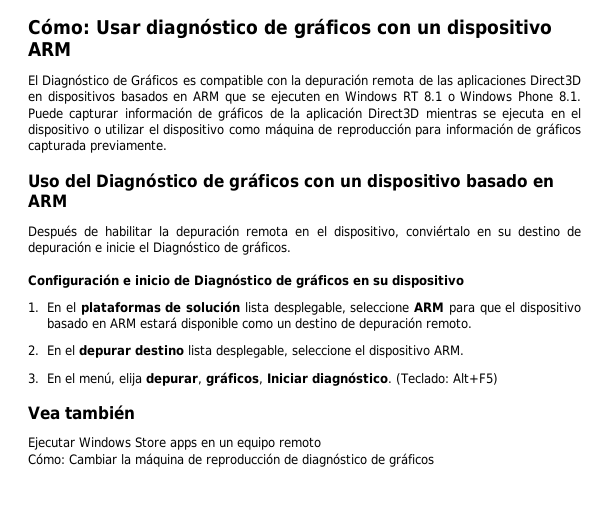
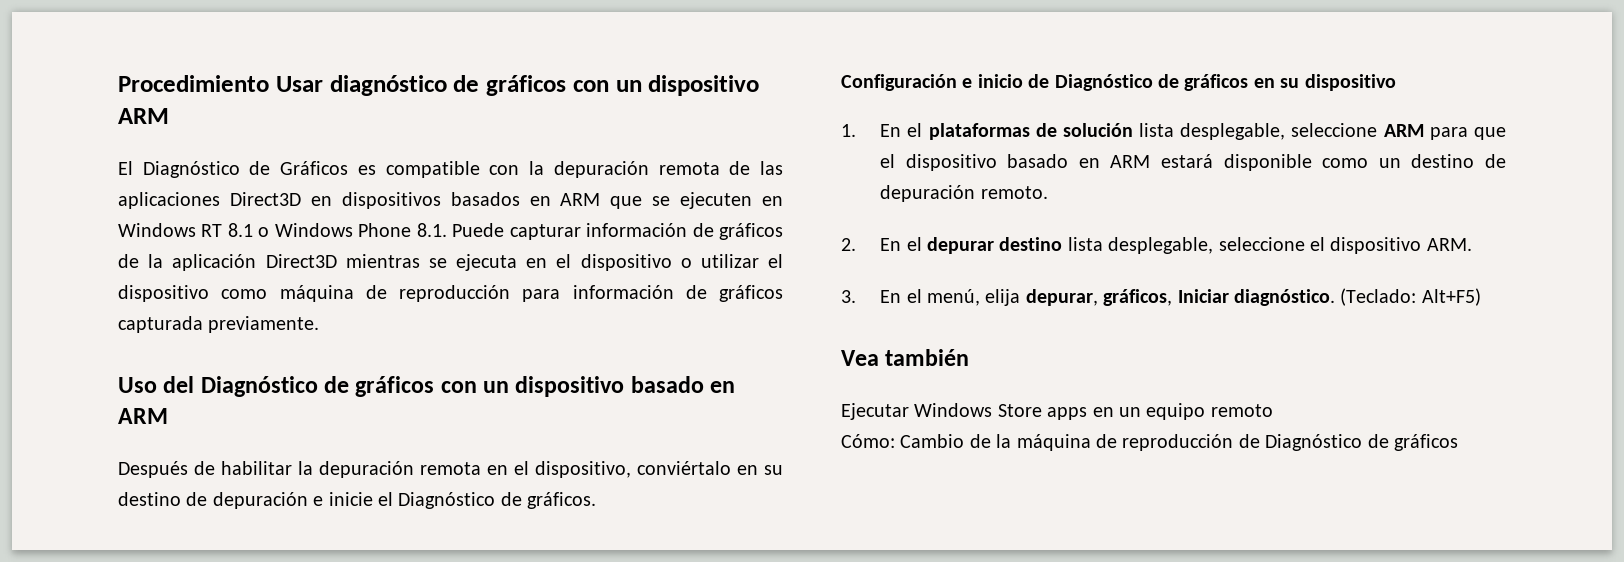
[28,18,90,35] Cómo: -> [118,75,269,92] Procedimiento
[69,454,117,465] Cambiar -> [900,434,991,448] Cambio de
[302,453,367,467] diagnóstico -> [1265,434,1363,451] Diagnóstico

